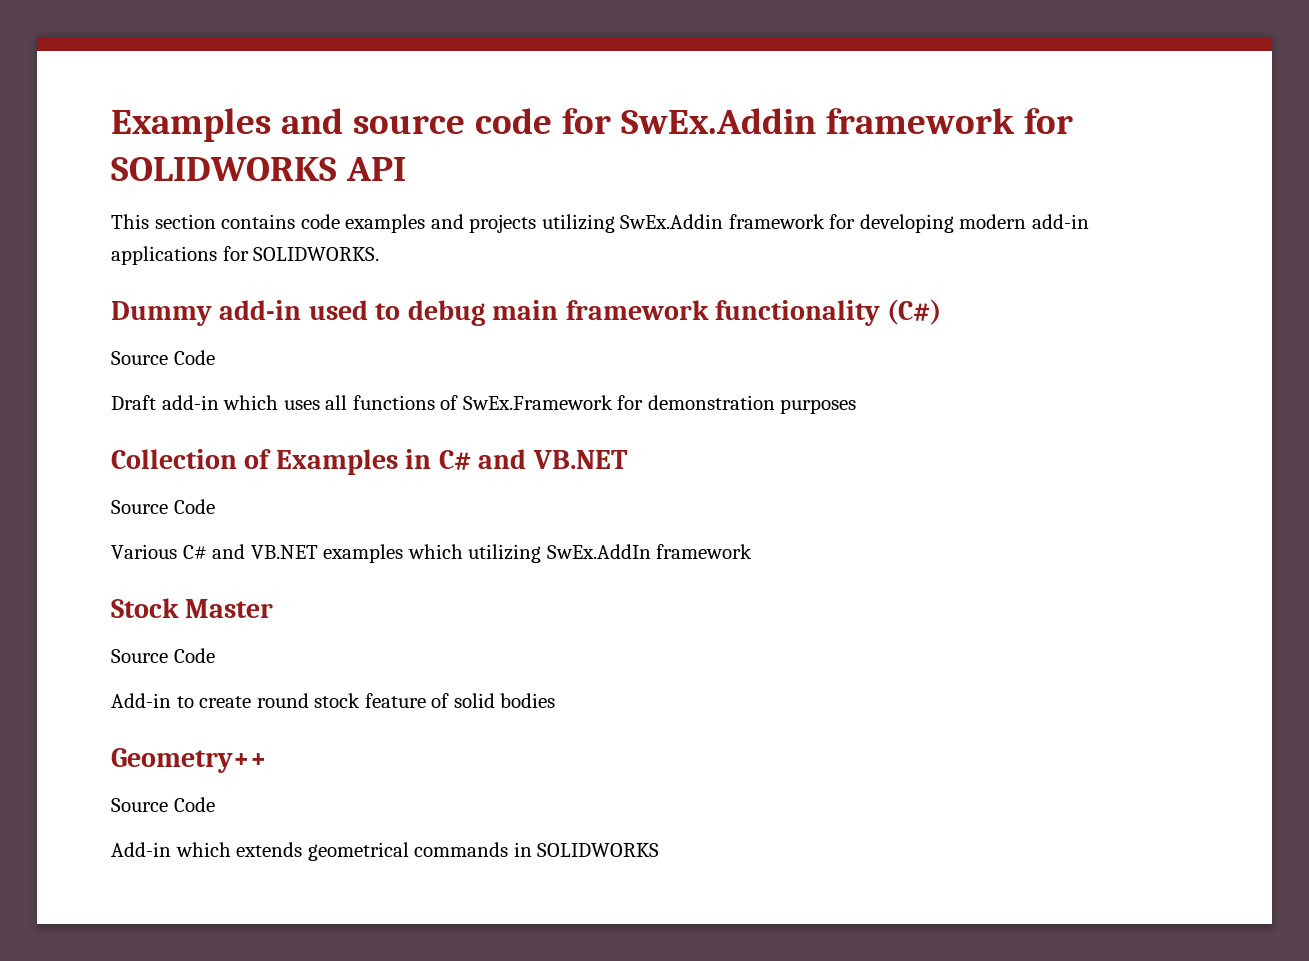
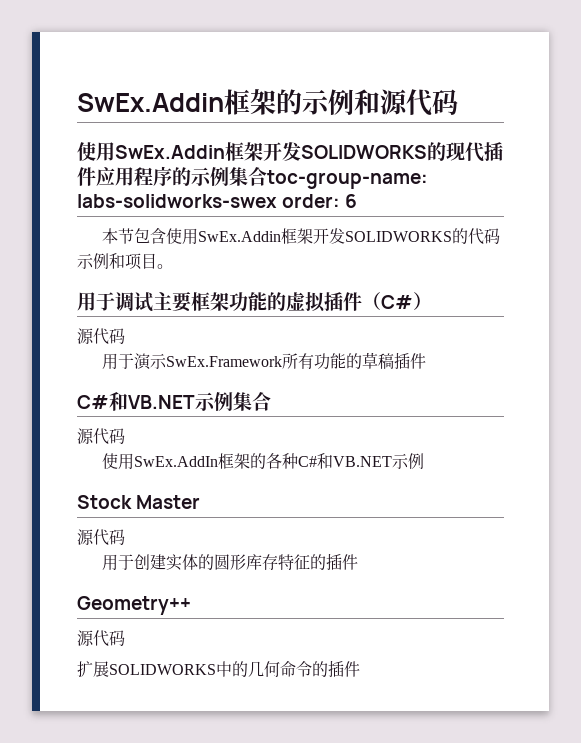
[111,108,1073,142] [111,157,406,181] [111,214,1089,233] [111,246,380,265] [111,299,942,326] [111,350,215,365] [111,395,857,414] [111,449,628,475] [111,499,215,514] [111,544,753,563] [111,598,274,618] [111,648,215,663] [111,693,556,708] [111,748,267,773] [111,797,215,812] [111,842,660,861] Examples and source code for SwEx.Addin framework for SOLIDWORKS API // This section contains code examples and projects utilizing SwEx.Addin framework for developing modern add-in applications for SOLIDWORKS. // Dummy add-in used to debug main framework functionality (C#) // Source Code // Draft add-in which uses all functions of SwEx.Framework for demonstration purposes // Collection of Examples in C# and VB.NET // Source Code // Various C# and VB.NET examples which utilizing SwEx.AddIn framework // Stock Master // Source Code // Add-in to create round stock feature of solid bodies // Geometry++ // Source Code // Add-in which extends geometrical commands in SOLIDWORKS -> [77,89,458,116] [77,142,503,162] [77,166,428,189] [77,194,358,208] [102,228,501,245] [77,253,173,270] [77,292,432,312] [77,328,125,345] [102,352,427,370] [77,392,271,411] [77,428,125,445] [102,453,425,470] [77,495,201,509] [77,529,125,546] [102,553,359,571] [77,596,191,615] [77,630,125,647] [77,660,360,677] SwEx.Addin框架的示例和源代码 // 使用SwEx.Addin框架开发SOLIDWORKS的现代插件应用程序的示例集合toc-group-name: labs-solidworks-swex order: 6 // 本节包含使用SwEx.Addin框架开发SOLIDWORKS的代码示例和项目。 // 用于调试主要框架功能的虚拟插件（C#） // 源代码 // 用于演示SwEx.Framework所有功能的草稿插件 // C#和VB.NET示例集合 // 源代码 // 使用SwEx.AddIn框架的各种C#和VB.NET示例 // Stock Master // 源代码 // 用于创建实体的圆形库存特征的插件 // Geometry++ // 源代码 // 扩展SOLIDWORKS中的几何命令的插件

